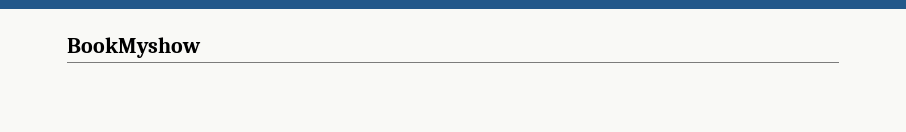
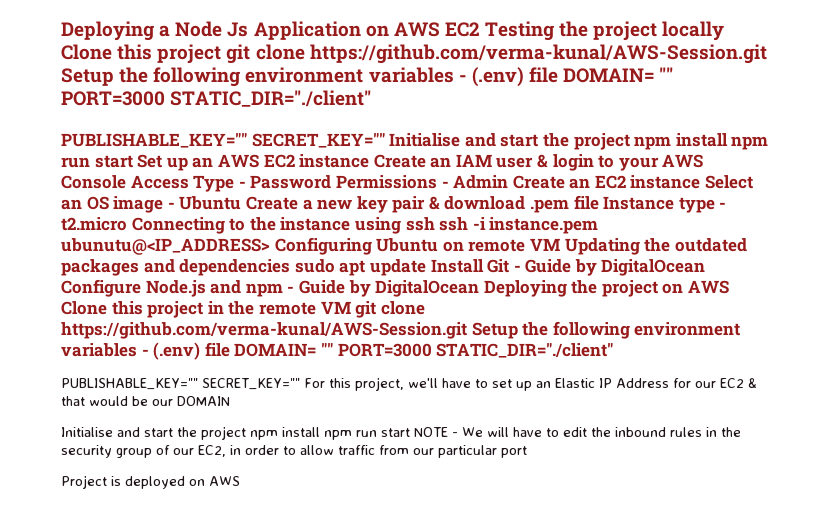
[67,37,201,58] BookMyshow -> [61,21,725,41] [61,44,767,64] [61,67,674,87] [61,90,372,107] [61,133,769,150] [61,154,704,171] [61,175,754,192] [61,195,727,213] [61,217,599,234] [61,237,747,255] [61,259,706,276] [61,279,730,297] [61,301,425,318] [61,321,741,339] [61,342,614,360] [61,377,757,391] [61,396,230,406] [61,426,741,440] [61,445,527,458] [61,475,240,489] Deploying a Node Js Application on AWS EC2 Testing the project locally Clone this project git clone https://github.com/verma-kunal/AWS-Session.git Setup the following environment variables - (.env) file DOMAIN= "" PORT=3000 STATIC_DIR="./client" // PUBLISHABLE_KEY="" SECRET_KEY="" Initialise and start the project npm install npm run start Set up an AWS EC2 instance Create an IAM user & login to your AWS Console Access Type - Password Permissions - Admin Create an EC2 instance Select an OS image - Ubuntu Create a new key pair & download .pem file Instance type - t2.micro Connecting to the instance using ssh ssh -i instance.pem ubunutu@<IP_ADDRESS> Configuring Ubuntu on remote VM Updating the outdated packages and dependencies sudo apt update Install Git - Guide by DigitalOcean Configure Node.js and npm - Guide by DigitalOcean Deploying the project on AWS Clone this project in the remote VM git clone https://github.com/verma-kunal/AWS-Session.git Setup the following environment variables - (.env) file DOMAIN= "" PORT=3000 STATIC_DIR="./client" // PUBLISHABLE_KEY="" SECRET_KEY="" For this project, we'll have to set up an Elastic IP Address for our EC2 & that would be our DOMAIN // Initialise and start the project npm install npm run start NOTE - We will have to edit the inbound rules in the security group of our EC2, in order to allow traffic from our particular port // Project is deployed on AWS

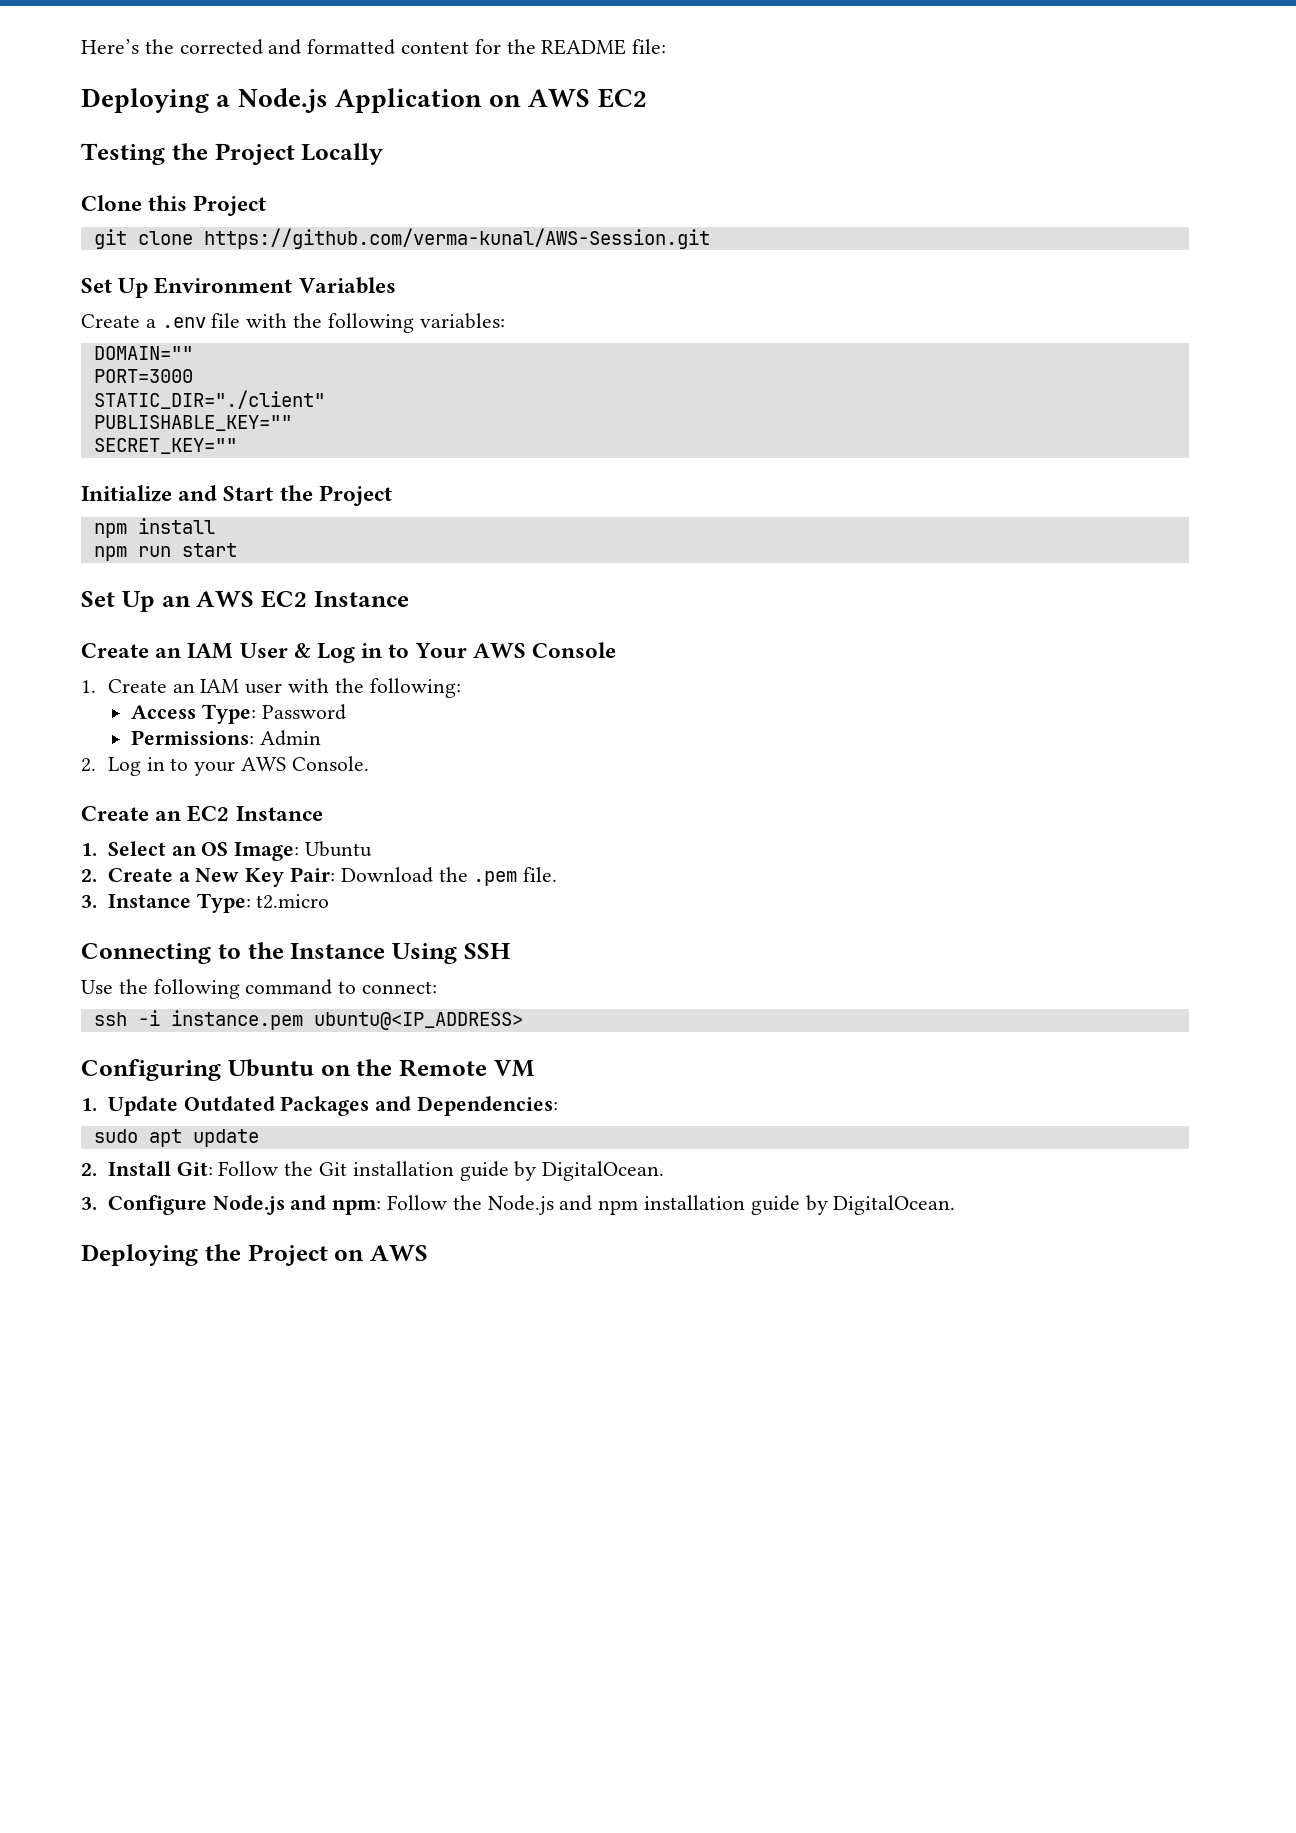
[61,21,249,41] Deploying a Node Js -> [81,39,667,55] [81,88,328,113] Here’s the corrected and formatted content for the README file: // Deploying a Node.js
(480, 29) none -> (647, 98) //
[593,21,725,41] [61,44,767,64] [61,67,674,87] [61,90,372,107] [61,133,769,150] [61,154,188,171] project locally Clone this project git clone https://github.com/verma-kunal/AWS-Session.git Setup the following environment variables - (.env) file DOMAIN= "" PORT=3000 STATIC_DIR="./client" // PUBLISHABLE_KEY="" SECRET_KEY="" Initialise and start the project npm install npm run start Set up -> [214,143,384,165] [81,195,267,216] [93,228,710,249] [81,277,396,298] [81,313,505,333] [93,346,193,360] [93,369,193,383] [93,390,325,409] [93,415,292,431] [93,438,237,454] [81,485,392,506] [93,518,215,538] [93,543,237,561] [81,591,155,612] Project Locally // Clone this Project // git clone https://github.com/verma-kunal/AWS-Session.git // Set Up Environment Variables // Create a .env file with the following variables: // DOMAIN="" // PORT=3000 // STATIC_DIR="./client" // PUBLISHABLE_KEY="" // SECRET_KEY="" // Initialize and Start the Project // npm install // npm run start // Set Up
[299,154,704,171] [61,175,509,192] instance Create an IAM user & login to your AWS Console Access Type - Password Permissions - Admin -> [313,591,409,607] [81,642,617,663] [81,678,461,698] [131,704,346,724] [131,730,322,746] [81,756,369,776] Instance // Create an IAM User & Log in to Your AWS Console // 1. Create an IAM user with the following: // Access Type: Password // Permissions: Admin // 2. Log in to your AWS Console. //
[630,175,701,189] instance -> [235,806,323,821] [81,843,97,856] Instance // 1.
[113,195,727,213] image - Ubuntu Create a new key pair & download .pem file Instance type - -> [234,841,372,861] [81,867,558,887] [81,893,251,913] Image: Ubuntu // 2. Create a New Key Pair: Download the .pem file. // 3. Instance Type:
(127, 224) none -> (330, 901) //
[280,217,435,234] instance using ssh -> [290,943,510,964] [81,979,438,999] Instance Using SSH // Use the following command to connect: //
[61,238,270,255] ubunutu@<IP_ADDRESS> -> [313,1012,523,1030] ubuntu@<IP_ADDRESS> //
[468,238,747,255] [61,259,706,276] [61,279,480,297] remote VM Updating the outdated packages and dependencies sudo apt update Install Git - Guide by DigitalOcean Configure Node.js and npm - Guide by DigitalOcean -> [356,1059,535,1077] [81,1096,558,1116] [93,1129,259,1147] [81,1161,665,1181] [81,1195,956,1215] the Remote VM // 1. Update Outdated Packages and Dependencies: // sudo apt update // 2. Install Git: Follow the Git installation guide by DigitalOcean. // 3. Configure Node.js and npm: Follow the Node.js and npm installation guide by DigitalOcean. //
[601,280,730,297] [61,301,425,318] [61,321,741,339] [61,342,614,360] [61,377,757,391] [61,396,230,406] [61,426,741,440] [61,445,527,458] [61,475,240,489] project on AWS Clone this project in the remote VM git clone https://github.com/verma-kunal/AWS-Session.git Setup the following environment variables - (.env) file DOMAIN= "" PORT=3000 STATIC_DIR="./client" // PUBLISHABLE_KEY="" SECRET_KEY="" For this project, we'll have to set up an Elastic IP Address for our EC2 & that would be our DOMAIN // Initialise and start the project npm install npm run start NOTE - We will have to edit the inbound rules in the security group of our EC2, in order to allow traffic from our particular port // Project is deployed on AWS -> [247,1244,428,1266] Project on AWS

